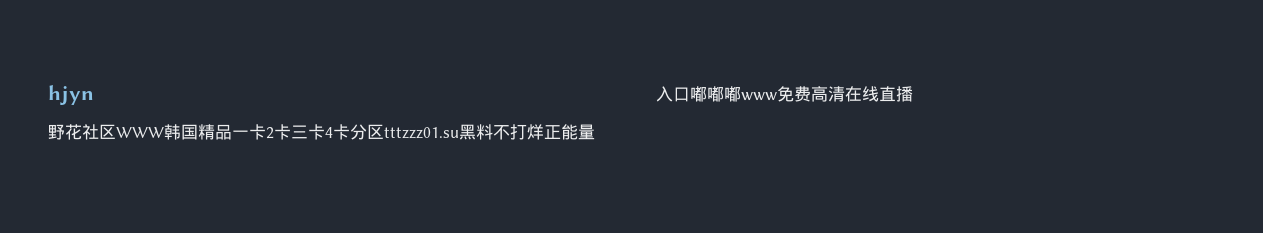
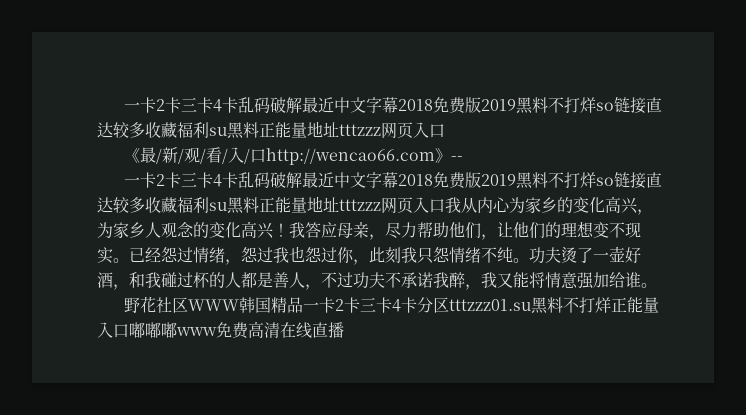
[48,85,94,105] hjyn -> [123,97,662,114] [97,121,445,139] [123,147,463,165] [123,172,662,189] [97,196,653,215] [97,221,641,240] [97,246,641,265] [97,272,657,290] 一卡2卡三卡4卡乱码破解最近中文字幕2018免费版2019黑料不打烊so链接直达较多收藏福利su黑料正能量地址tttzzz网页入口 // 《最/新/观/看/入/口http://wencao66.com》-- // 一卡2卡三卡4卡乱码破解最近中文字幕2018免费版2019黑料不打烊so链接直达较多收藏福利su黑料正能量地址tttzzz网页入口我从内心为家乡的变化高兴，为家乡人观念的变化高兴！我答应母亲，尽力帮助他们，让他们的理想变不现实。已经怨过情绪，怨过我也怨过你，此刻我只怨情绪不纯。功夫烫了一壶好酒，和我碰过杯的人都是善人，不过功夫不承诺我醉，我又能将情意强加给谁。

